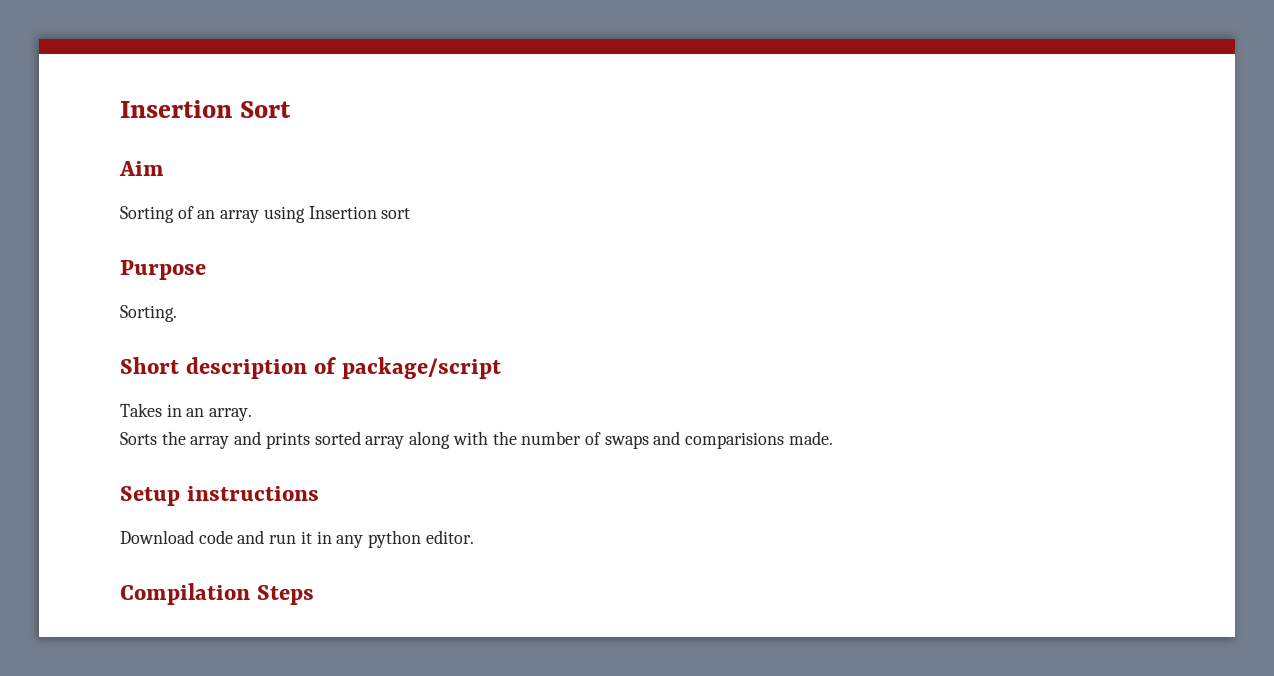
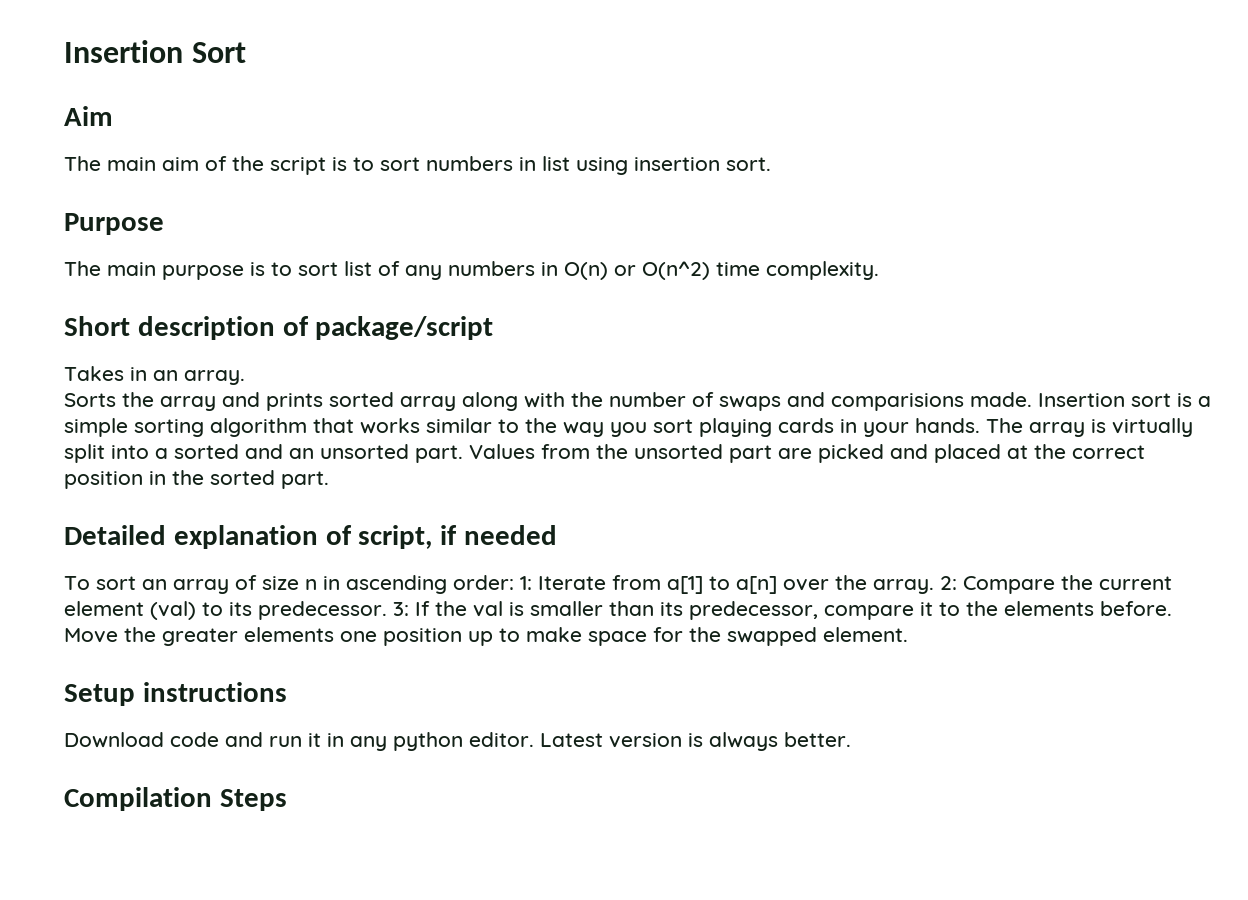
[120,206,411,223] [120,260,206,280] [120,305,177,322] Sorting of an array using Insertion sort // Purpose // Sorting. -> [64,156,771,175] [64,213,164,235] [64,261,879,280] The main aim of the script is to sort numbers in list using insertion sort. // Purpose // The main purpose is to sort list of any numbers in O(n) or O(n^2) time complexity.
(833, 438) none -> [1038,393,1211,407] [64,418,1193,437] [64,444,1145,463] [64,470,329,489] [64,525,558,549] [64,575,1172,594] [64,601,1172,620] [64,627,908,646] Insertion sort is a simple sorting algorithm that works similar to the way you sort playing cards in your hands. The array is virtually split into a sorted and an unsorted part. Values from the unsorted part are picked and placed at the correct position in the sorted part. // Detailed explanation of script, if needed // To sort an array of size n in ascending order: 1: Iterate from a[1] to a[n] over the array. 2: Compare the current element (val) to its predecessor. 3: If the val is smaller than its predecessor, compare it to the elements before. Move the greater elements one position up to make space for the swapped element.
(474, 537) none -> [540,732,851,751] Latest version is always better.

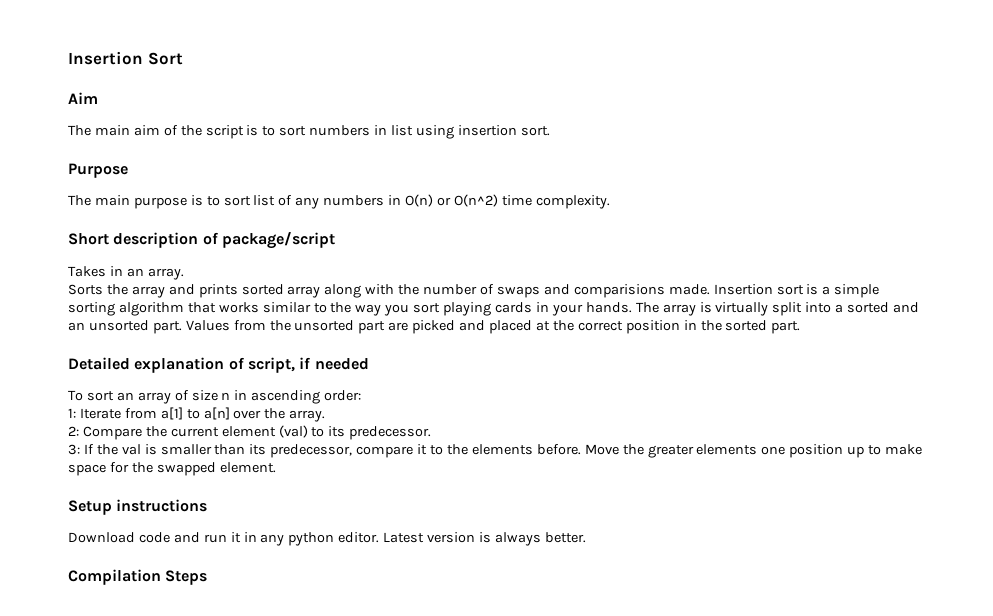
(514, 582) none -> (362, 395) //
(934, 586) none -> (326, 416) //
(387, 610) none -> (432, 433) //

